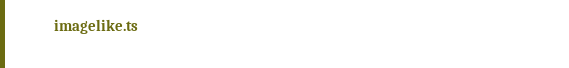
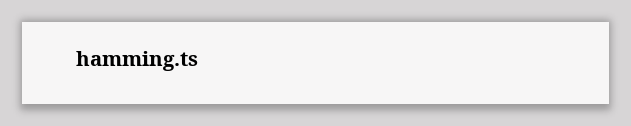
[54,19,138,34] imagelike.ts -> [76,51,198,71] hamming.ts

